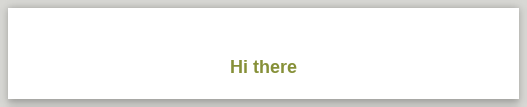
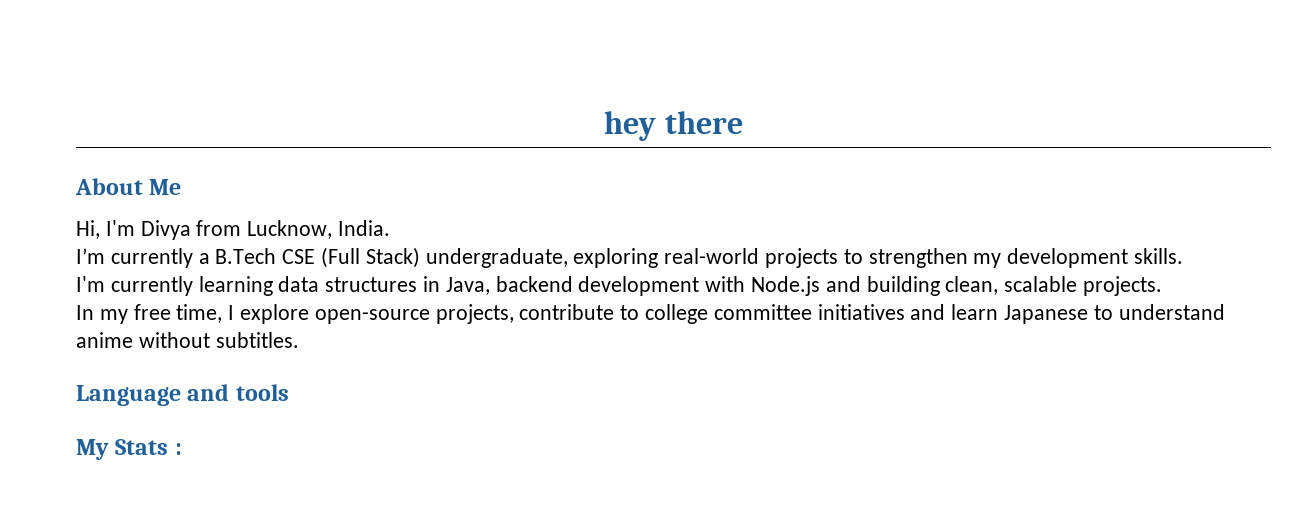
[230,60,248,73] Hi -> [604,111,657,141] hey
(297, 66) none -> [75,178,182,195] [76,220,391,240] [76,247,1184,268] [76,276,1163,296] [76,304,1225,324] [76,332,299,348] [76,384,289,406] [76,439,182,460] // About Me // Hi, I'm Divya from Lucknow, India. // I’m currently a B.Tech CSE (Full Stack) undergraduate, exploring real-world projects to strengthen my development skills. // I'm currently learning data structures in Java, backend development with Node.js and building clean, scalable projects. // In my free time, I explore open-source projects, contribute to college committee initiatives and learn Japanese to understand anime without subtitles. // Language and tools // My Stats :

